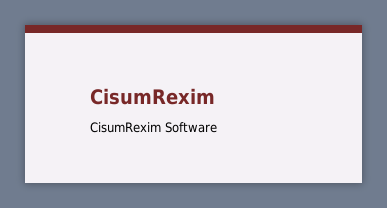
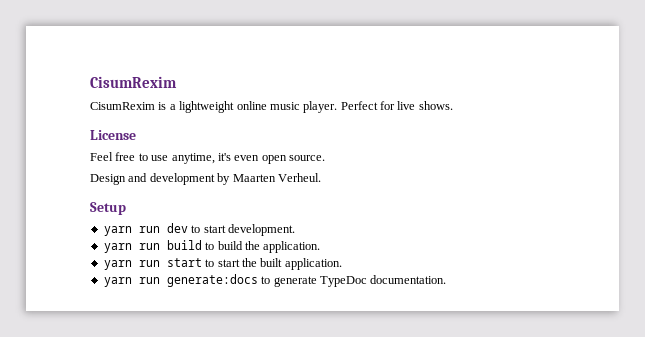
[165,122,217,133] Software -> [158,101,453,113] [90,130,136,140] [90,152,325,164] [90,173,321,185] [90,202,126,215] [103,223,295,236] [103,240,321,253] [103,258,342,270] [103,274,447,287] is a lightweight online music player. Perfect for live shows. // License // Feel free to use anytime, it's even open source. // Design and development by Maarten Verheul. // Setup // yarn run dev to start development. // yarn run build to build the application. // yarn run start to start the built application. // yarn run generate:docs to generate TypeDoc documentation.

